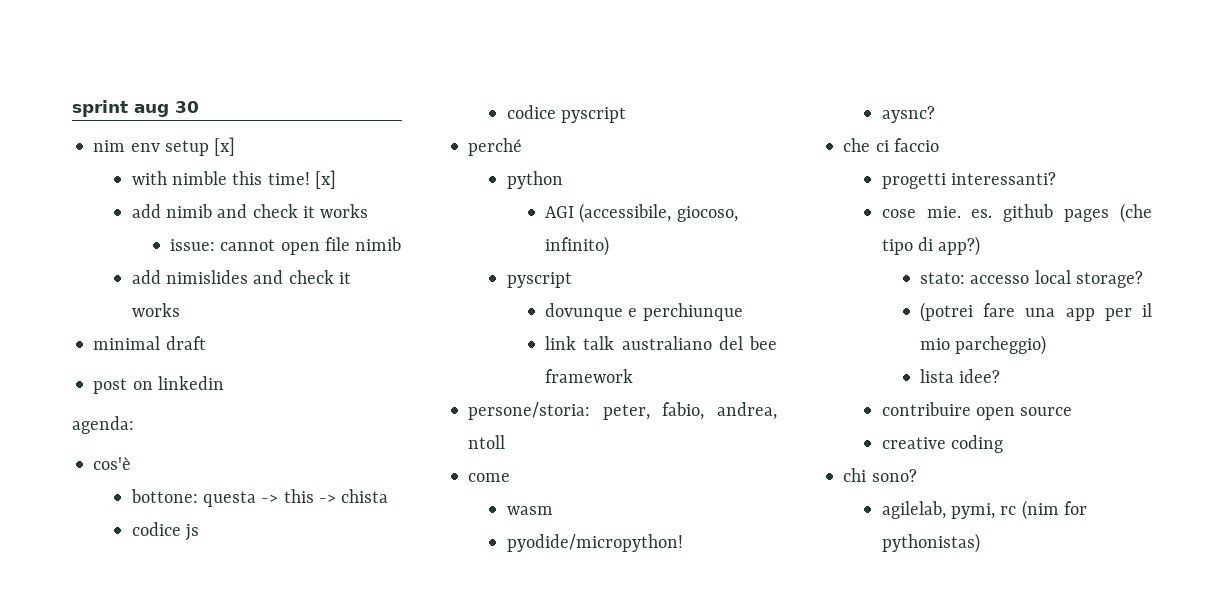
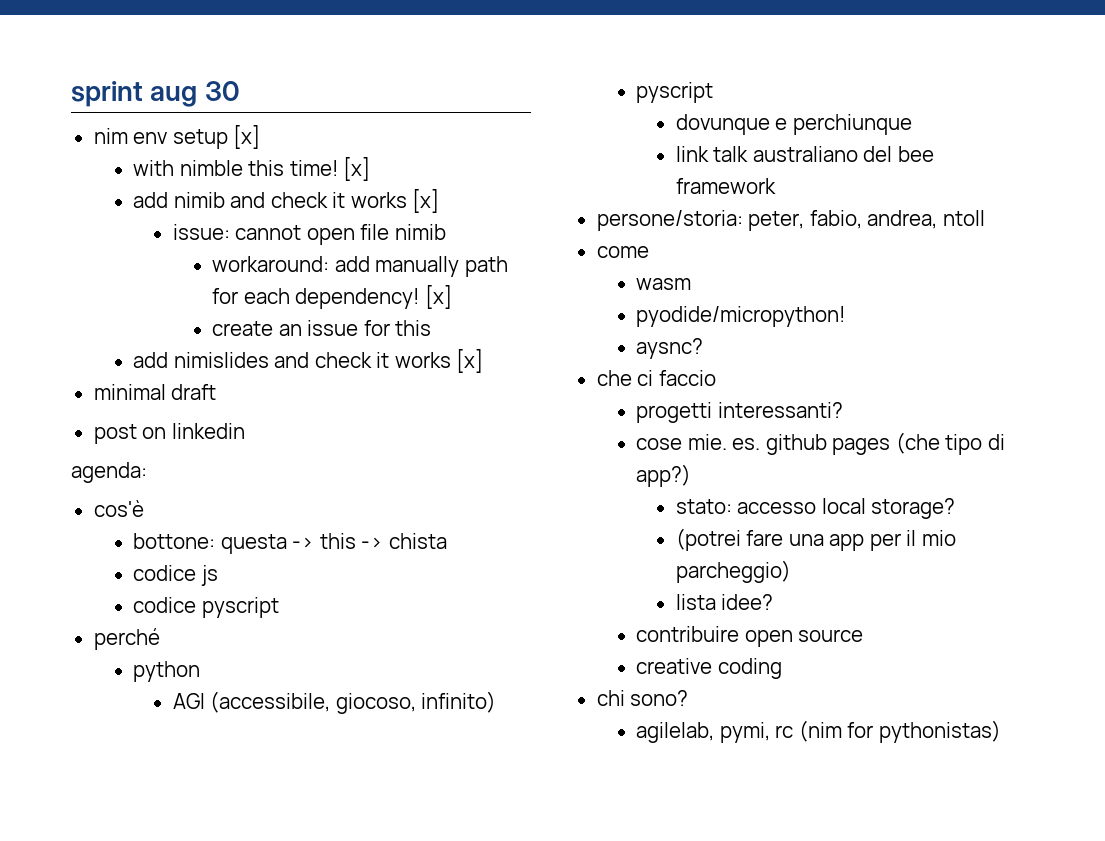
(369, 211) none -> [412,189,440,213] [x]
(402, 244) none -> [212,256,508,277] [212,285,452,309] [212,320,432,336] // workaround: add manually path for each dependency! [x] // create an issue for this
(180, 310) none -> [456,349,484,373] [x]

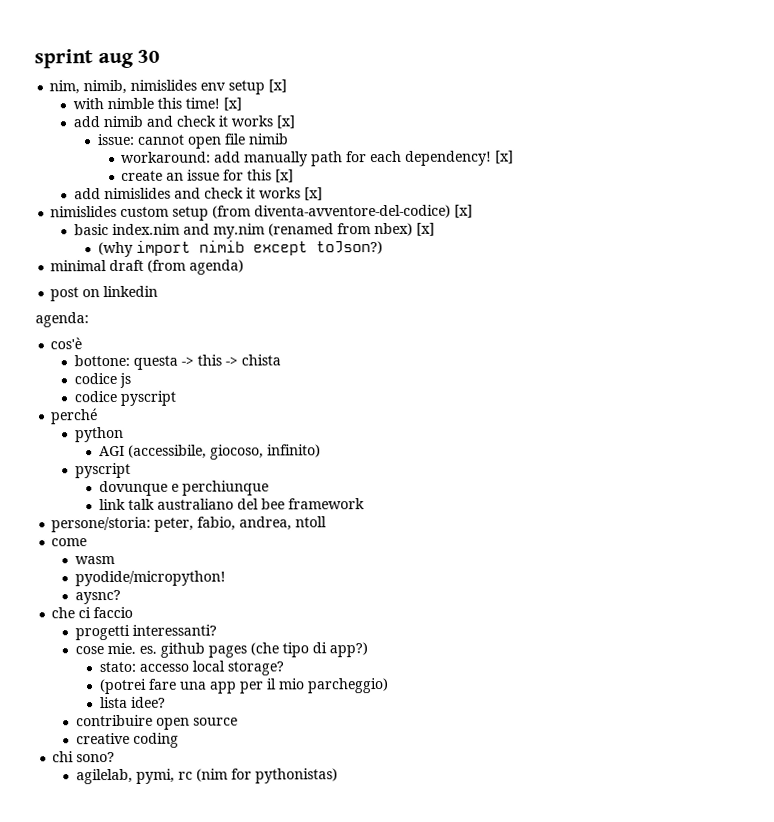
[93,128,128,144] nim -> [49,79,198,95] nim, nimib, nimislides
(432, 328) none -> [275,169,295,183] [x]
(484, 361) none -> [50,204,474,221] [74,222,436,239] [97,240,383,258] // nimislides custom setup (from diventa-avventore-del-codice) [x] // basic index.nim and my.nim (renamed from nbex) [x] // (why import nimib except toJson?)
(217, 392) none -> [147,259,245,275] (from agenda)

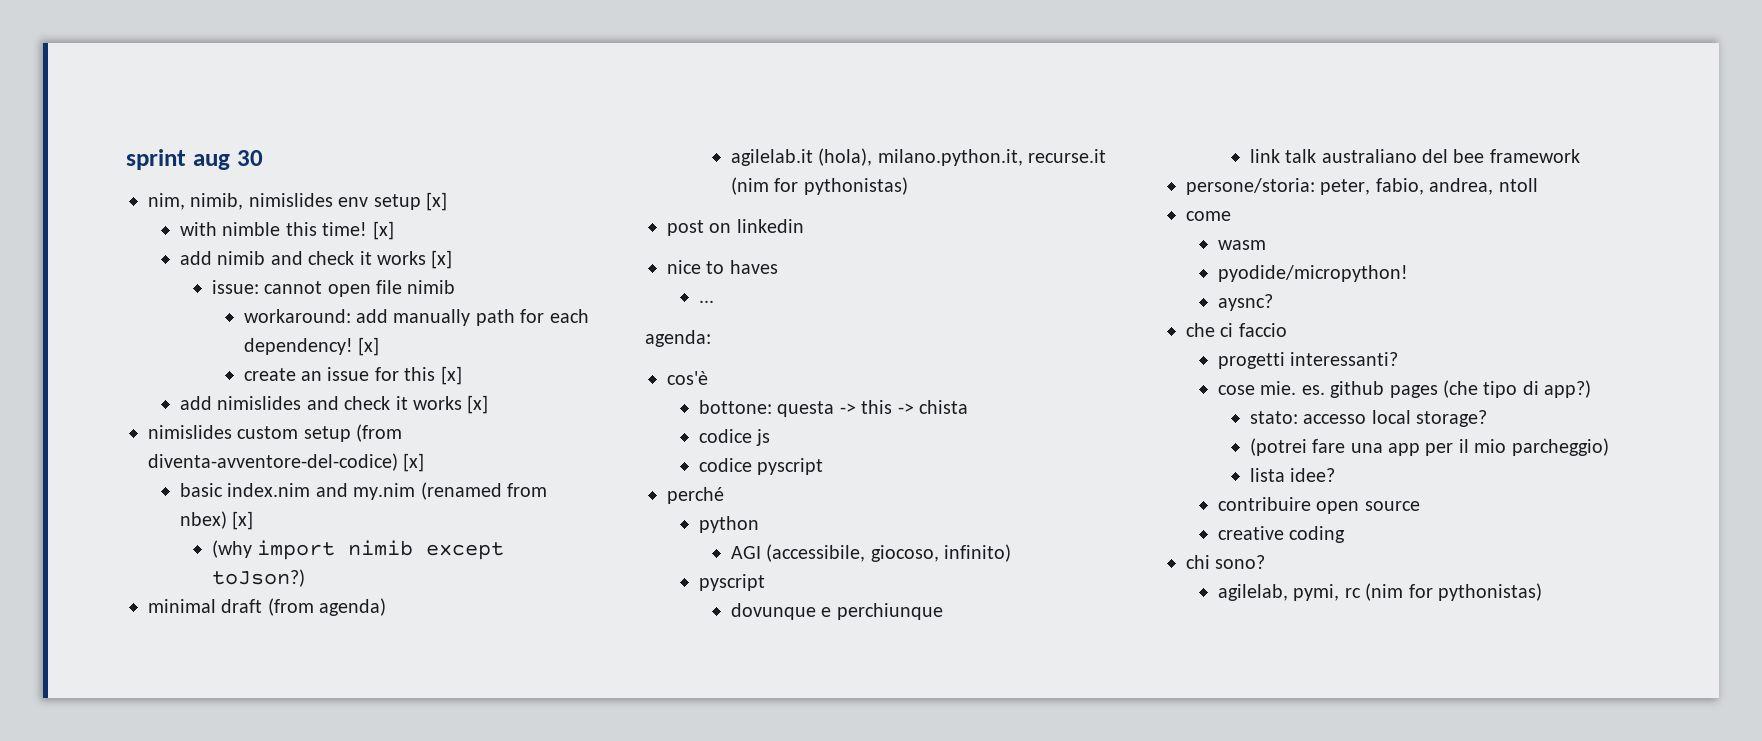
(245, 267) none -> [730,148,1106,166] [730,177,908,195] // agilelab.it (hola), milano.python.it, recurse.it (nim for pythonistas)
(159, 291) none -> [667,260,778,274] [698,300,714,303] // nice to haves // ...

